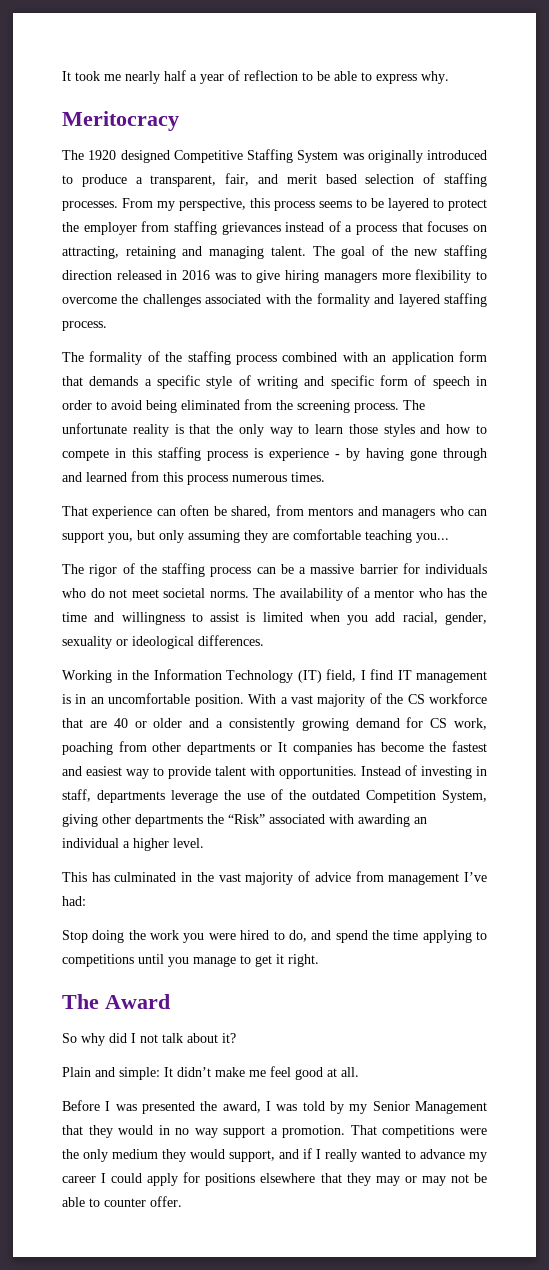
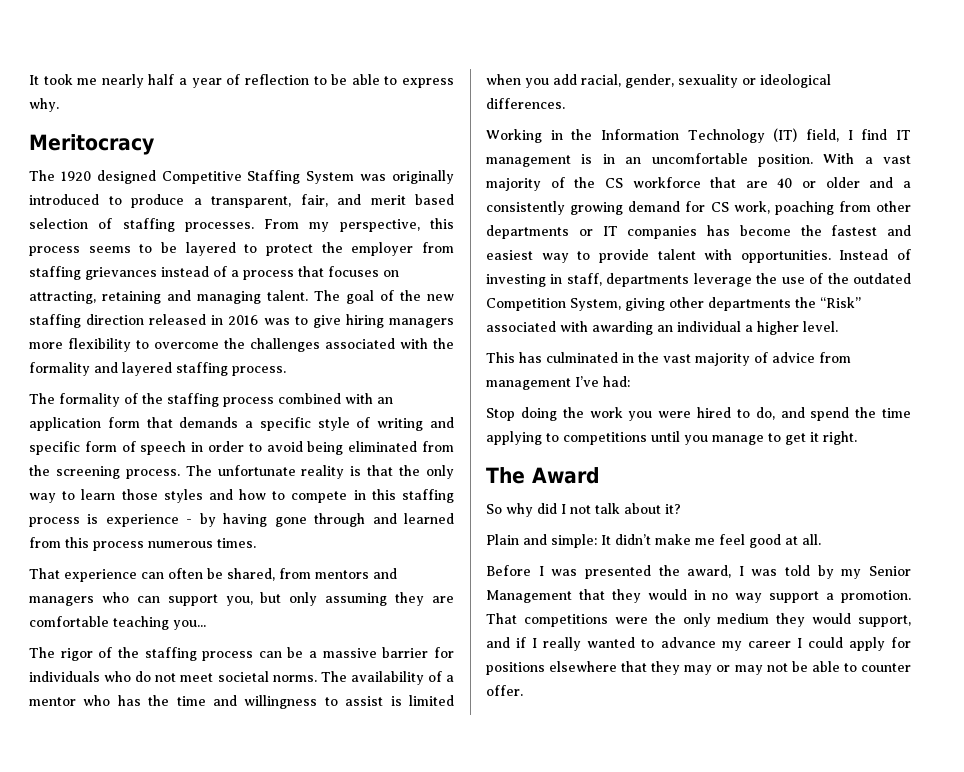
[278,742,287,752] It -> [602,226,618,236] IT

